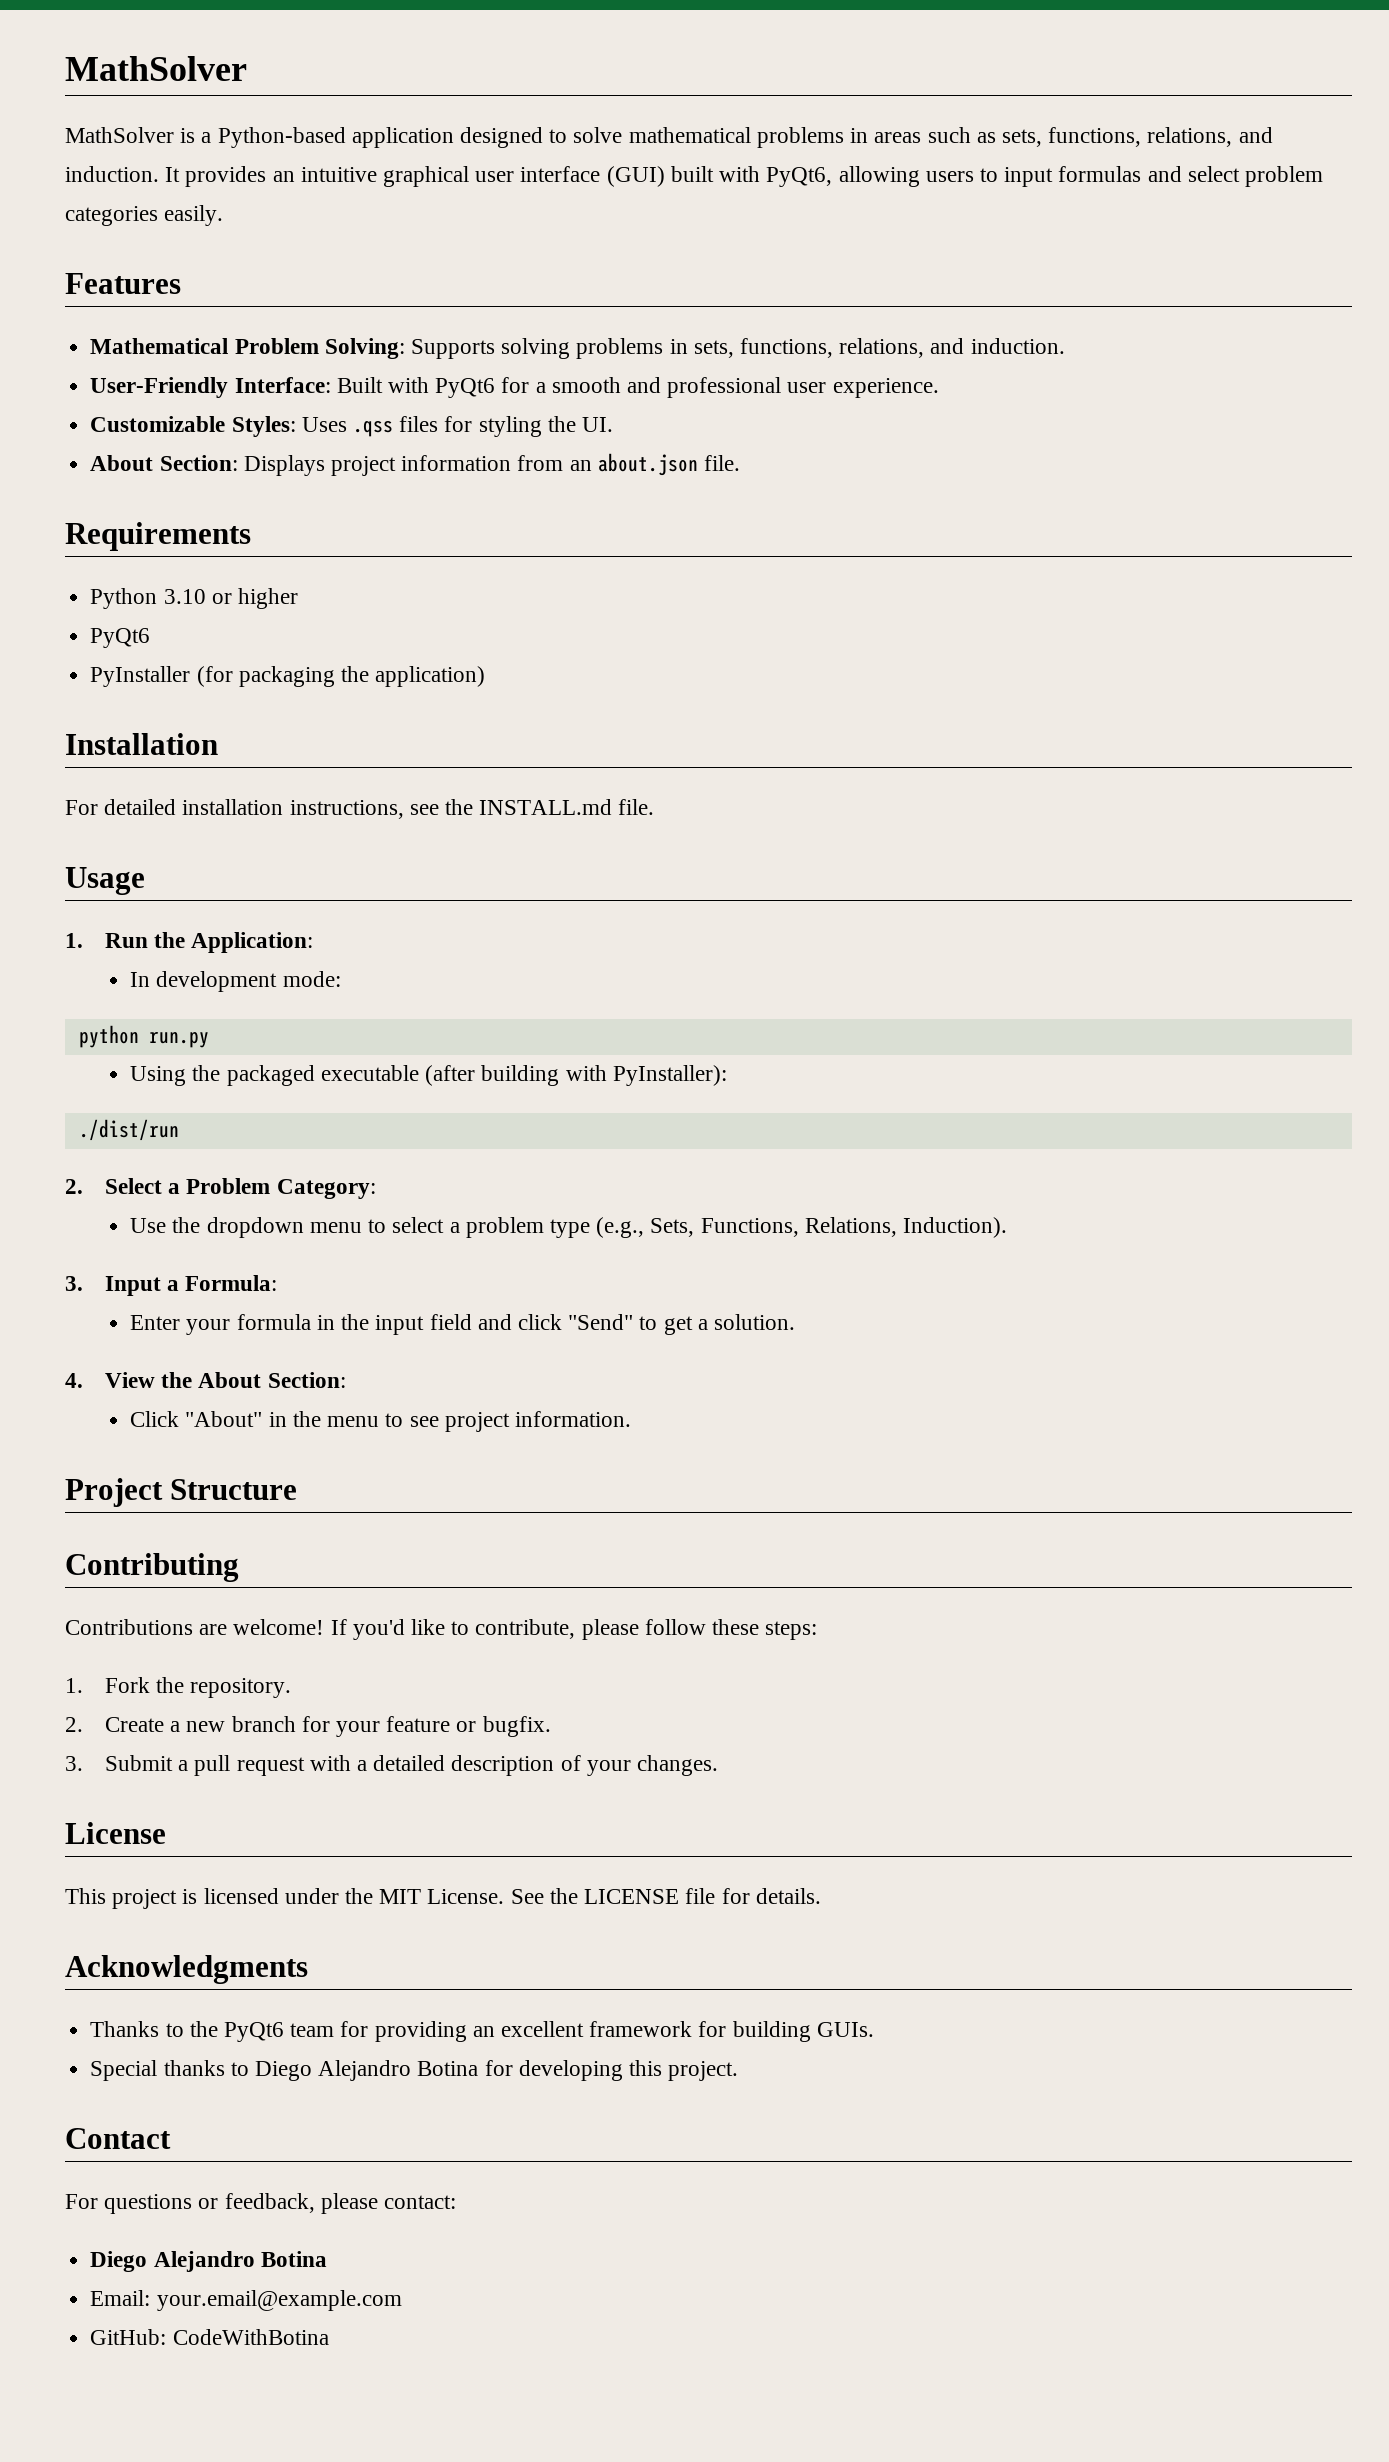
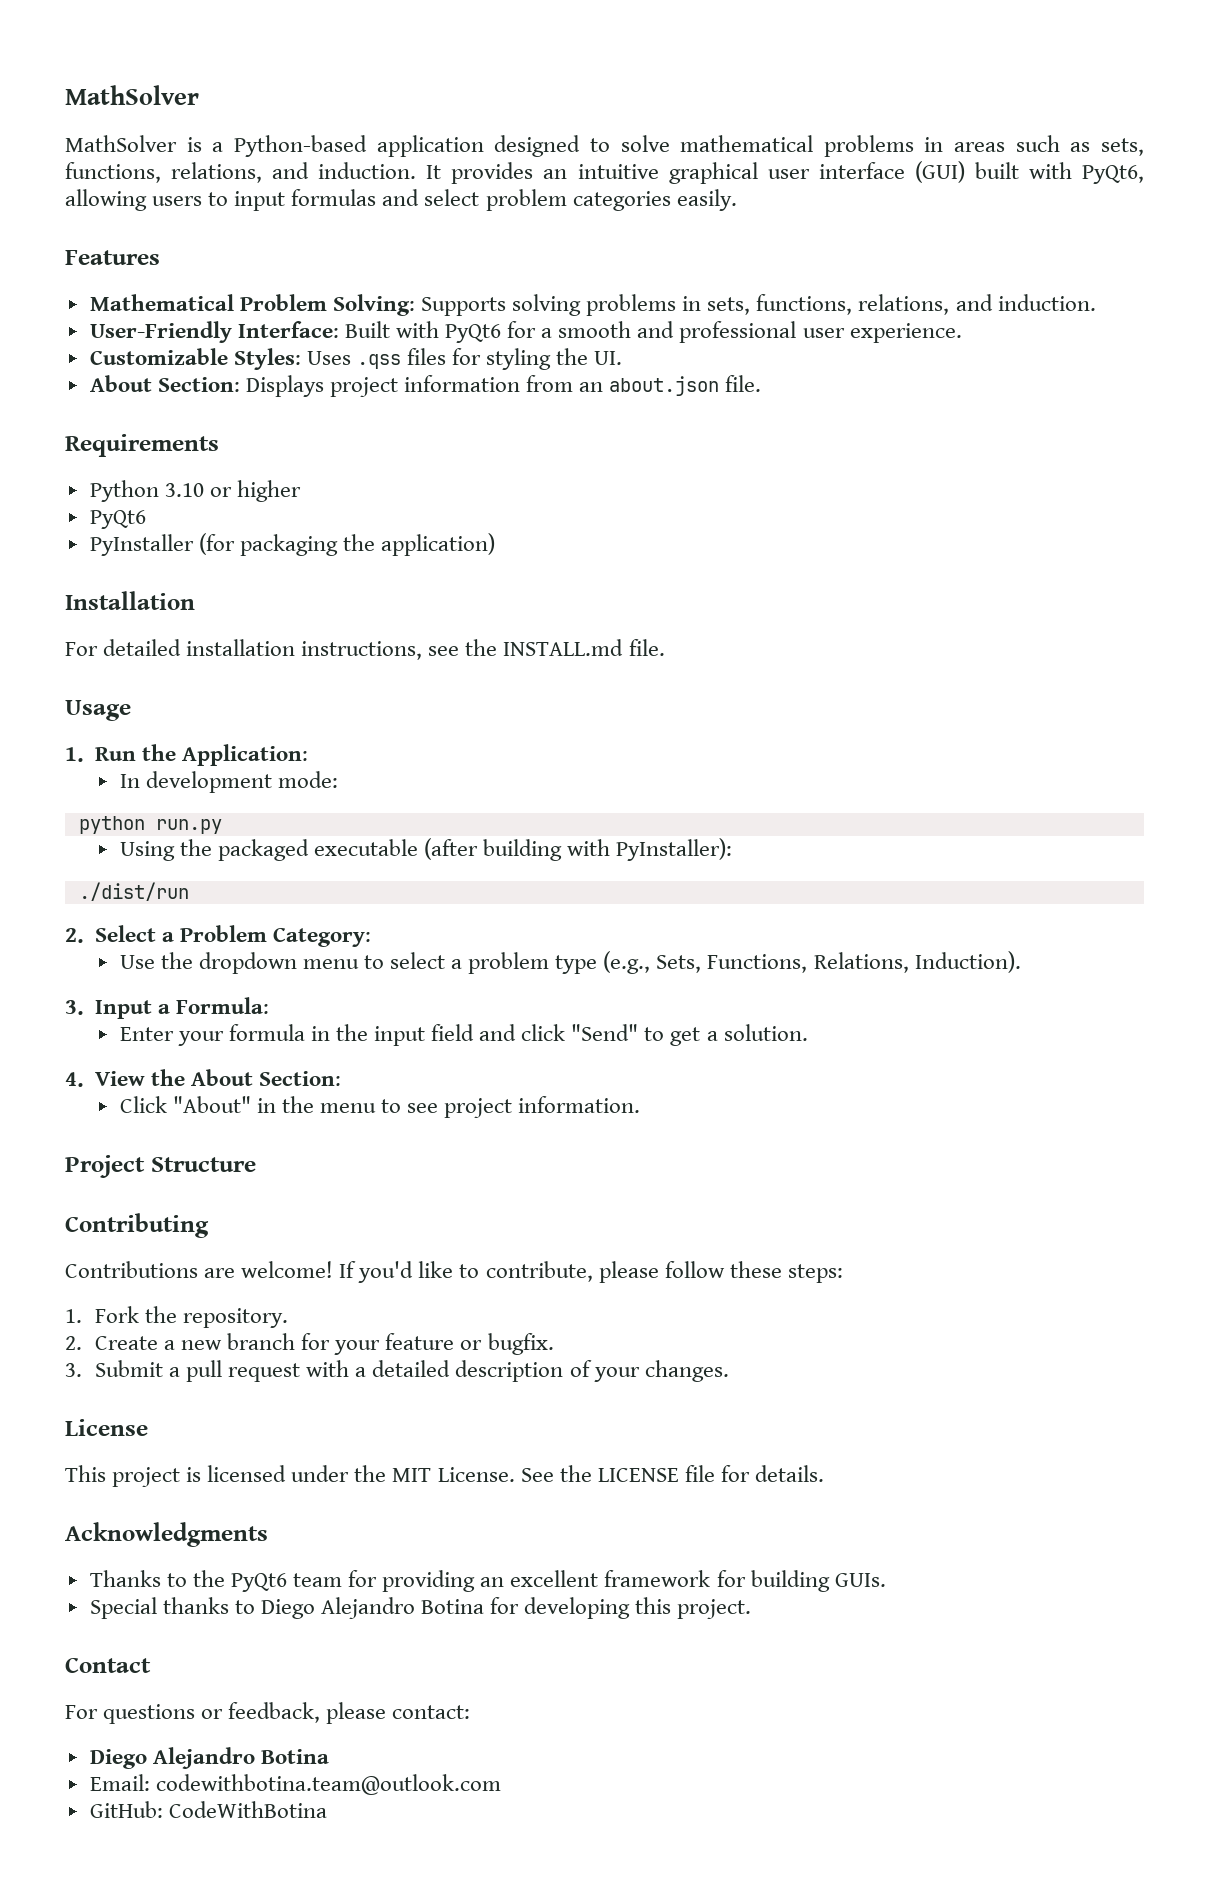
[156,2290,402,2311] your.email@example.com -> [155,1774,501,1795] codewithbotina.team@outlook.com

